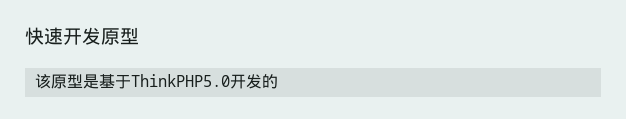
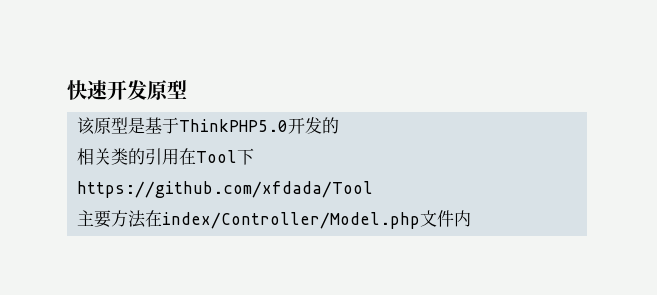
(279, 81) none -> [77,148,255,165] [77,181,374,198] [77,210,472,229] // 相关类的引用在Tool下 // https://github.com/xfdada/Tool // 主要方法在index/Controller/Model.php文件内

